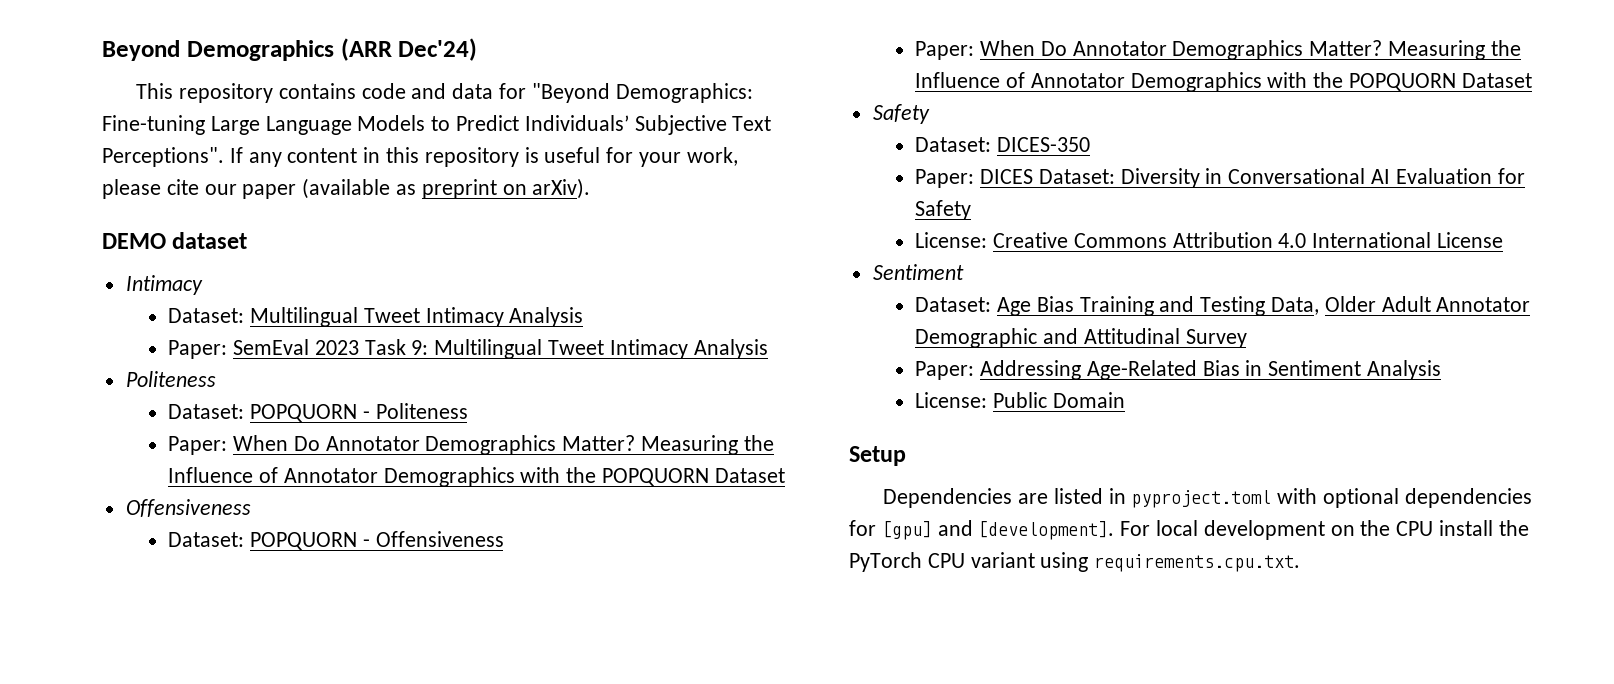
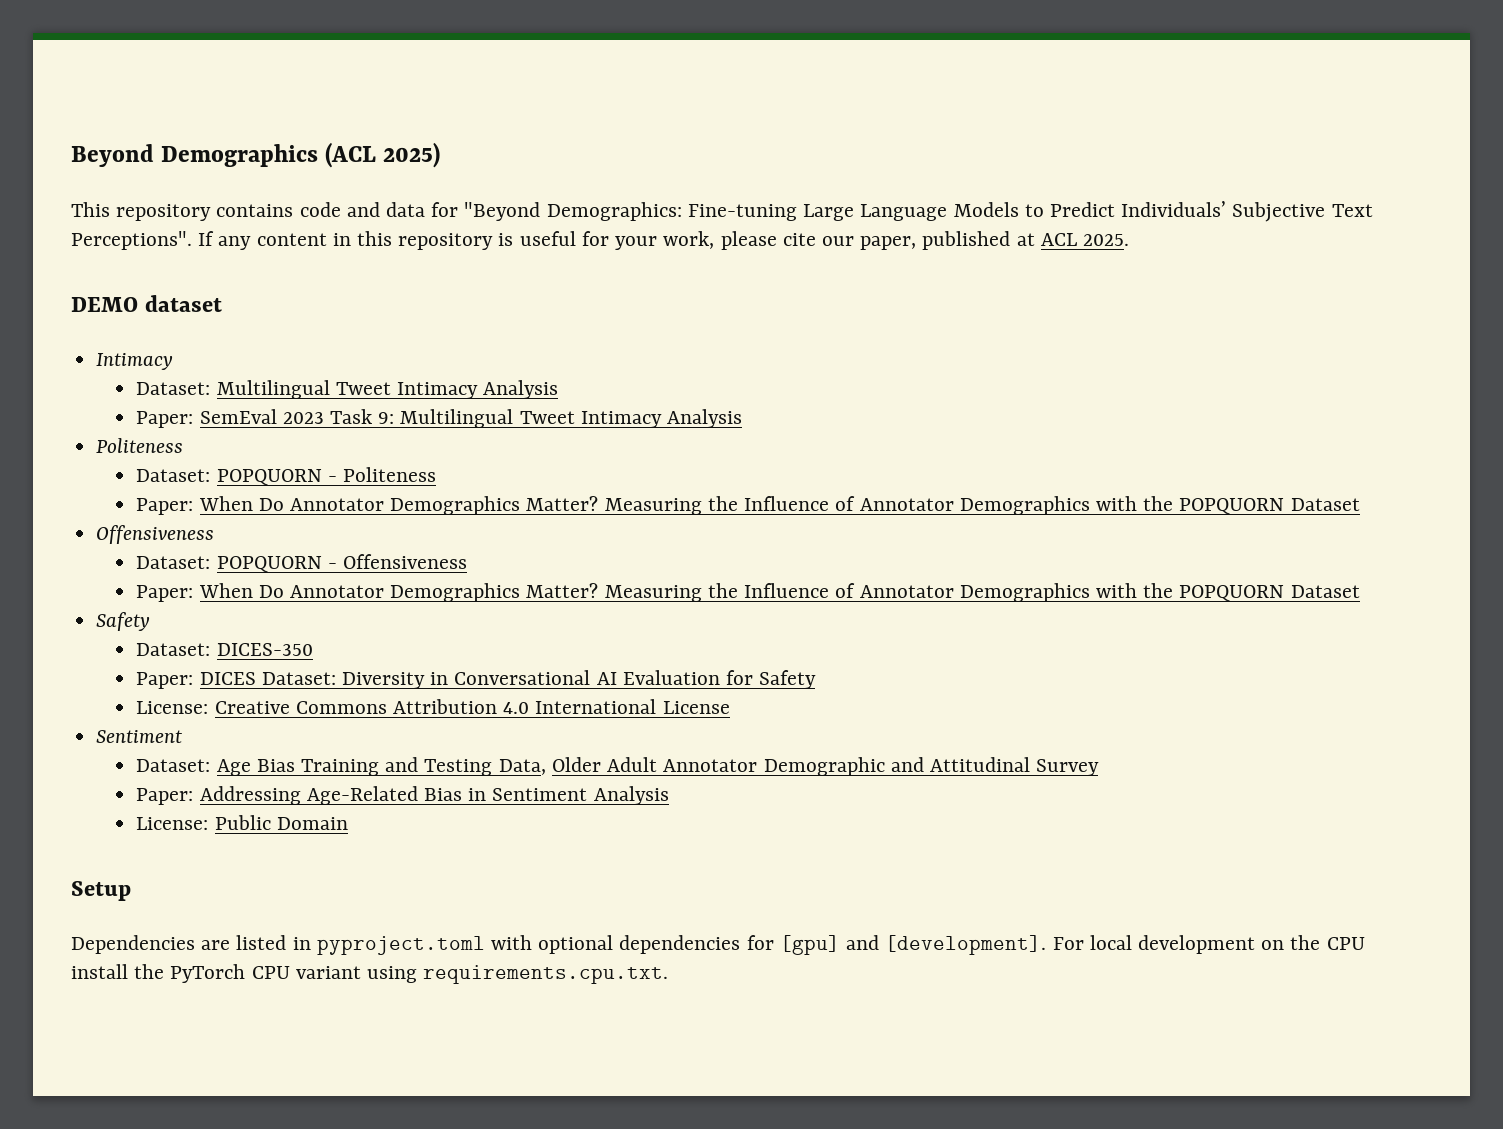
[340,38,478,61] (ARR Dec'24) -> [325,142,441,168] (ACL 2025)
[242,178,591,199] paper (available as preprint on arXiv). -> [860,231,1129,250] paper, published at ACL 2025.

